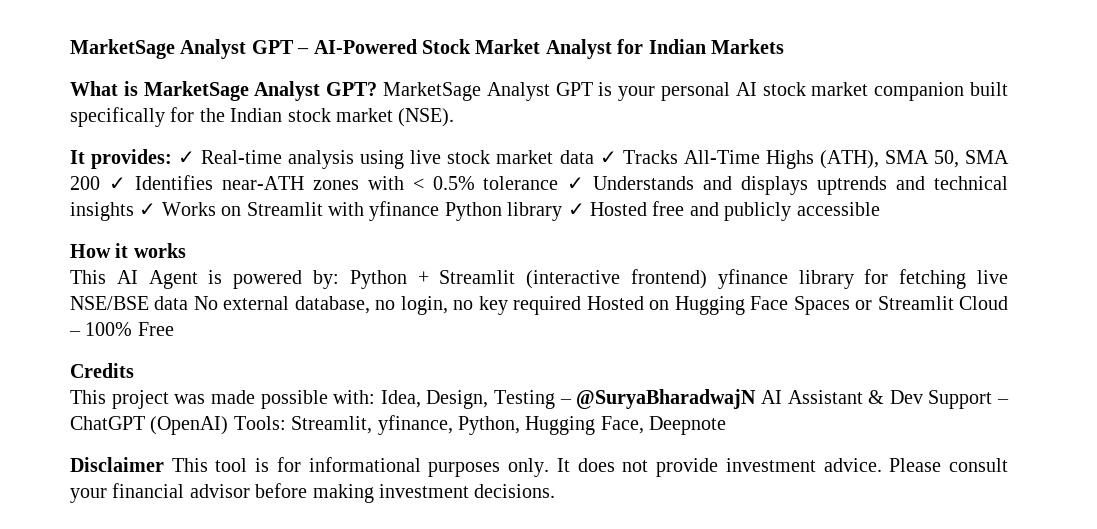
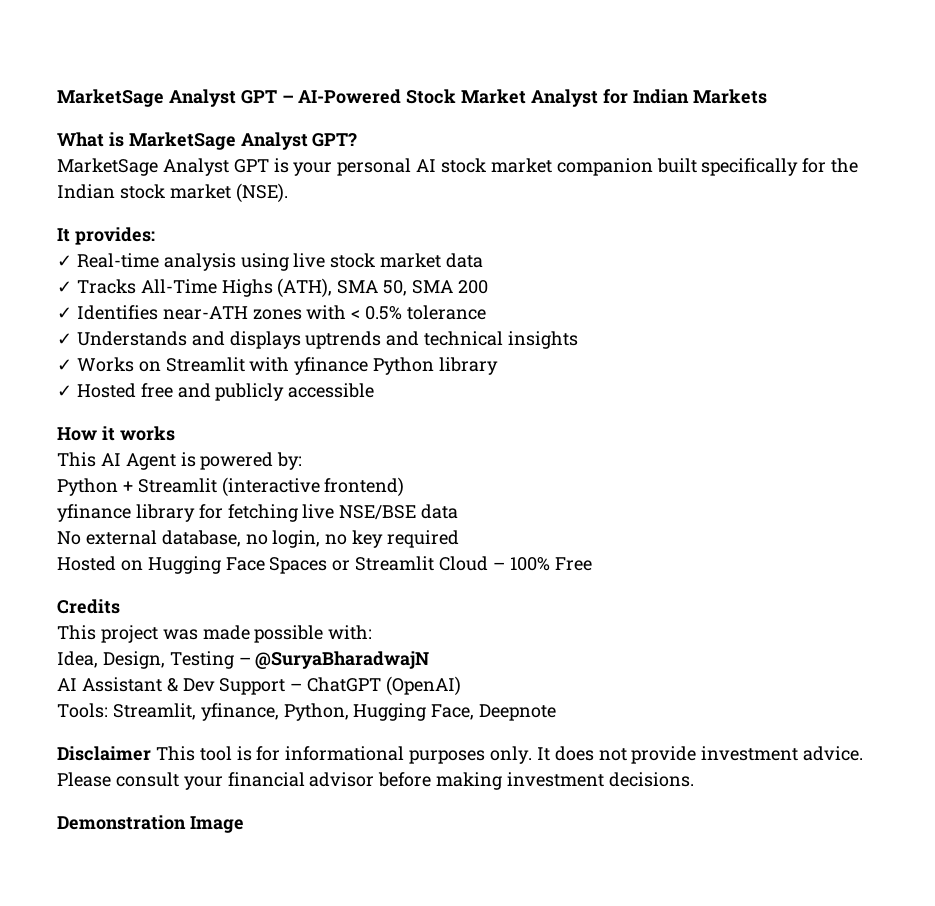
(378, 89) none -> (358, 140) //
(173, 159) none -> (155, 236) //
(594, 157) none -> (484, 260) //
(100, 183) none -> (488, 287) //
(559, 183) none -> (487, 312) //
(134, 211) none -> (579, 340) //
(563, 211) none -> (499, 366) //
(339, 279) none -> (303, 461) //
(707, 279) none -> (405, 487) //
(189, 303) none -> (459, 511) //
(582, 305) none -> (460, 539) //
(376, 397) none -> (373, 632) //
(757, 399) none -> (430, 660) //
(229, 425) none -> (462, 686) //
(556, 491) none -> [57,815,244,833] // Demonstration Image

